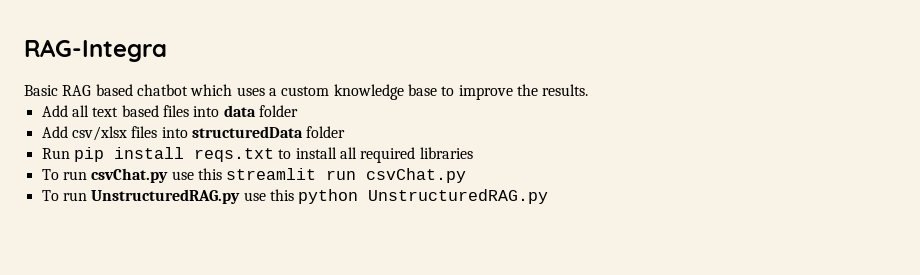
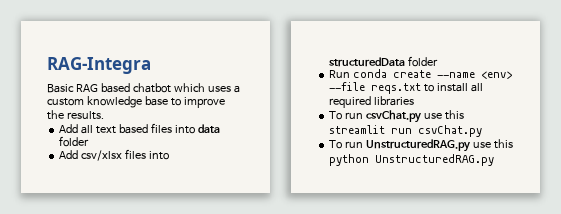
[73,147,184,162] pip install -> [353,69,513,79] [329,82,366,91] conda create --name <env> --file

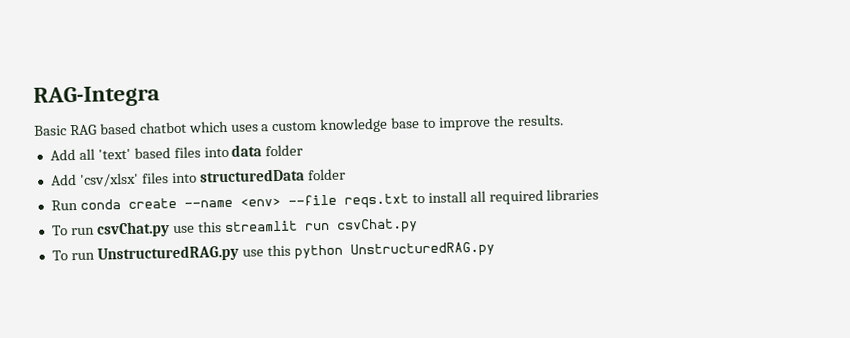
[96,126,117,134] text -> [97,148,131,160] 'text'
[81,150,123,161] csv/xlsx -> [79,172,139,187] 'csv/xlsx'

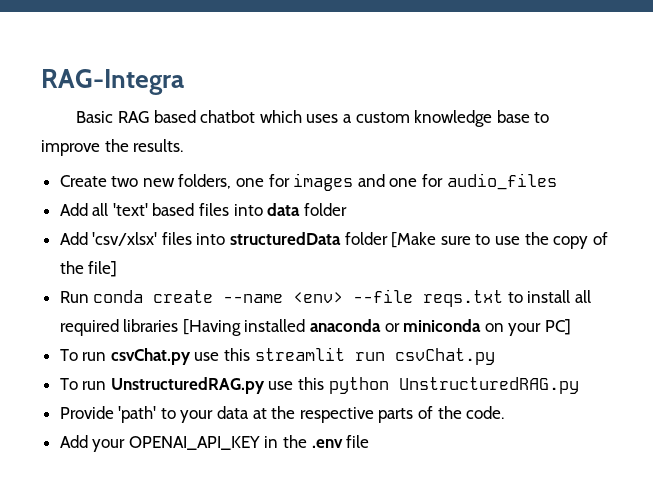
(564, 120) none -> [59,173,557,191] // Create two new folders, one for images and one for audio_files
(346, 174) none -> [391,232,608,249] [59,261,118,277] [Make sure to use the copy of the file]
(600, 194) none -> [182,319,572,336] [Having installed anaconda or miniconda on your PC]
(495, 250) none -> [59,406,505,423] [59,435,370,452] // Provide 'path' to your data at the respective parts of the code. // Add your OPENAI_API_KEY in the .env file

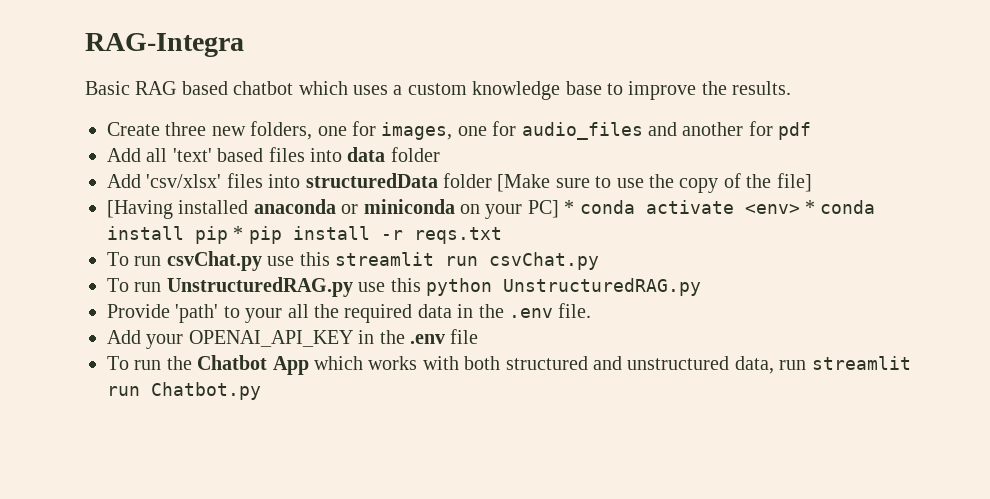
[111,176,139,187] two -> [165,122,207,136] three
[293,173,385,191] images and -> [381,122,453,140] images,
(557, 181) none -> [647,121,812,140] and another for pdf
[59,289,592,307] [59,319,179,336] Run conda create --name <env> --file reqs.txt to install all required libraries -> (812, 182) none
(572, 327) none -> [564,200,876,214] [107,226,502,244] * conda activate <env> * conda install pip * pip install -r reqs.txt
[217,406,505,423] data at the respective parts of the code. -> [287,303,592,323] all the required data in the .env file.
(370, 441) none -> [107,355,911,375] [107,382,261,400] // To run the Chatbot App which works with both structured and unstructured data, run streamlit run Chatbot.py

